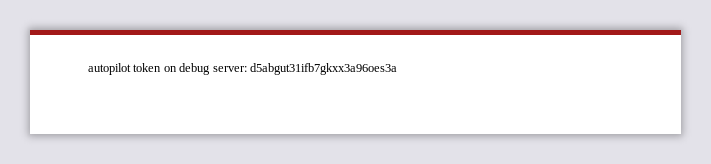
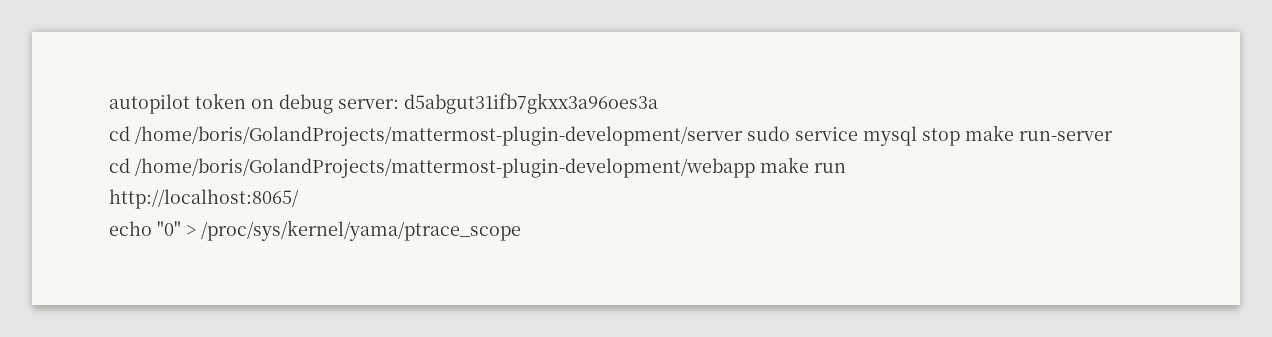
(397, 69) none -> [109,125,1113,146] [109,157,846,178] [109,189,299,209] [109,220,521,241] // cd /home/boris/GolandProjects/mattermost-plugin-development/server sudo service mysql stop make run-server // cd /home/boris/GolandProjects/mattermost-plugin-development/webapp make run // http://localhost:8065/ // echo "0" > /proc/sys/kernel/yama/ptrace_scope

